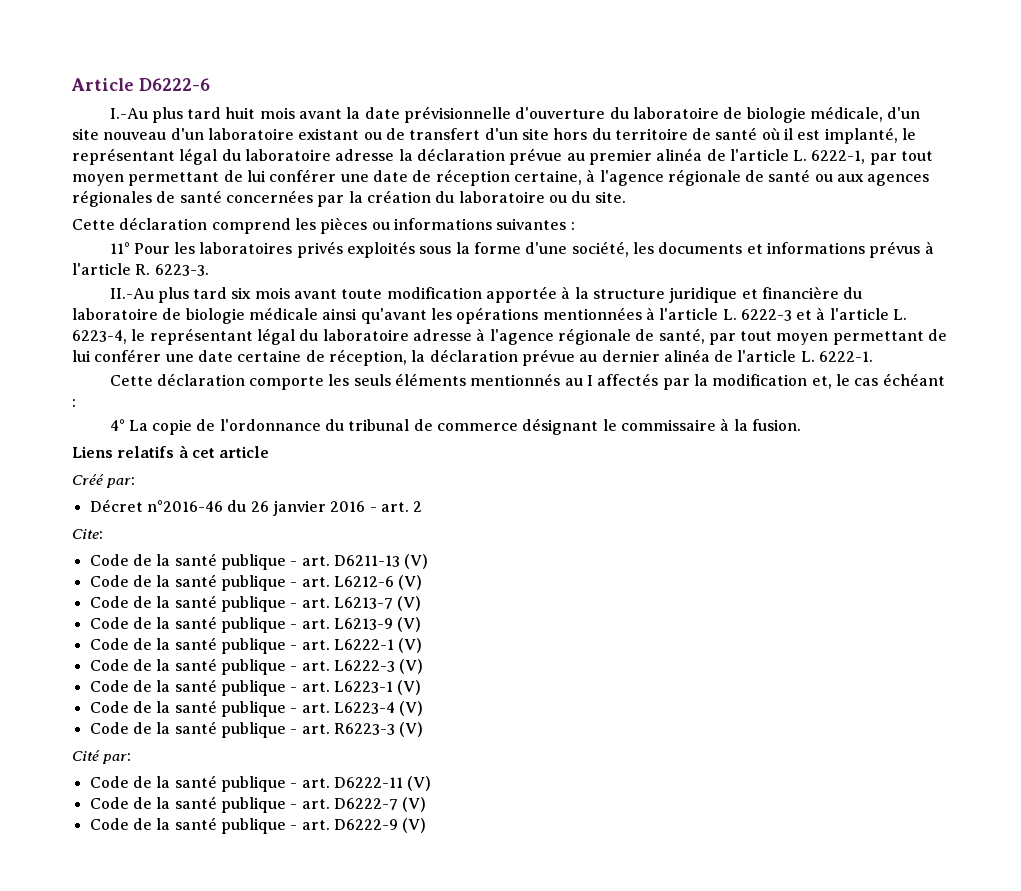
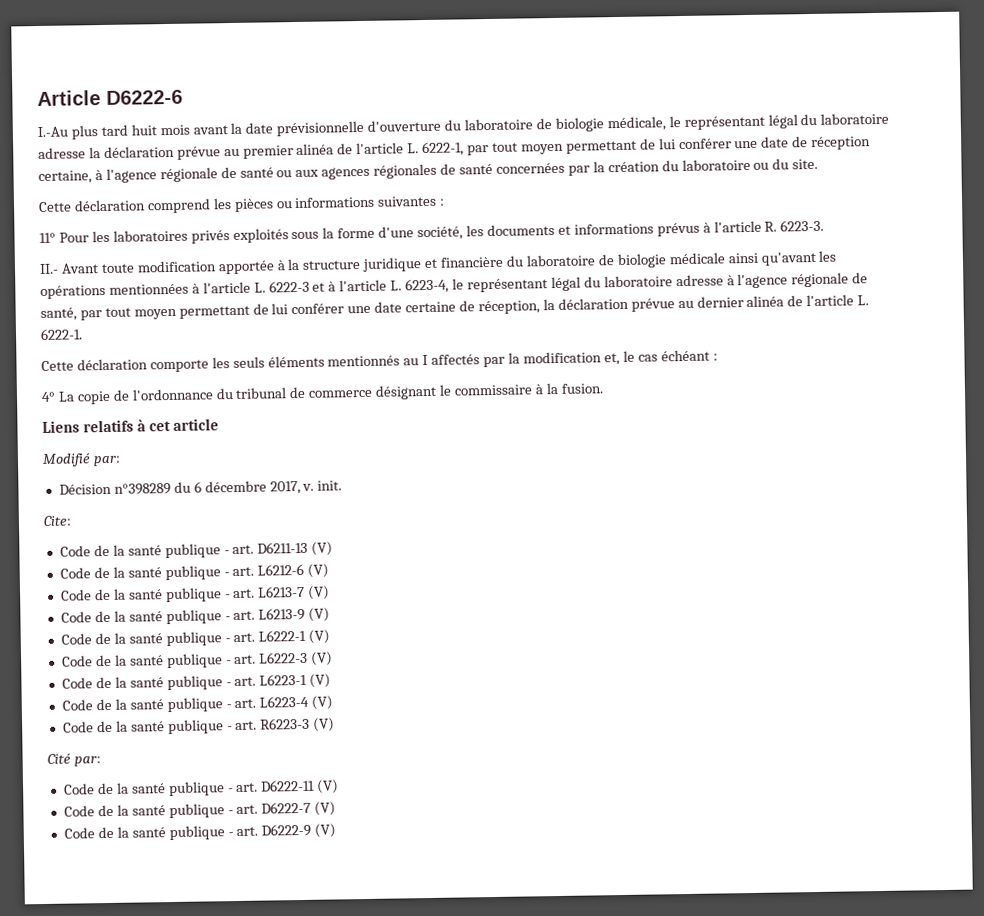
[887,107,921,119] [72,127,898,144] d'un site nouveau d'un laboratoire existant ou de transfert d'un site hors du territoire de santé où il est implanté, -> (666, 124) none
[109,287,338,303] II.-Au plus tard six mois avant -> [39,263,99,274] II.- Avant
[72,474,136,488] [89,499,423,516] Créé par: // Décret n°2016-46 du 26 janvier 2016 - art. 2 -> [42,453,121,467] [58,480,343,495] Modifié par: // Décision n°398289 du 6 décembre 2017, v. init.

